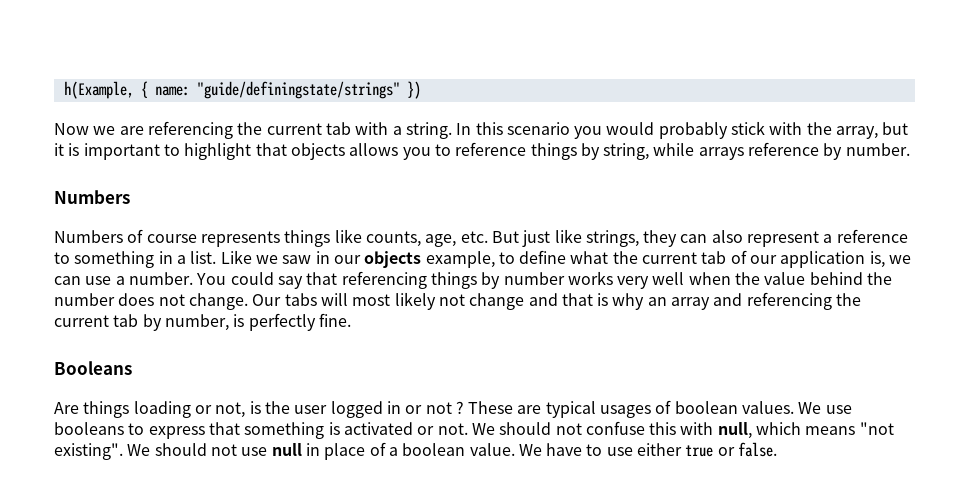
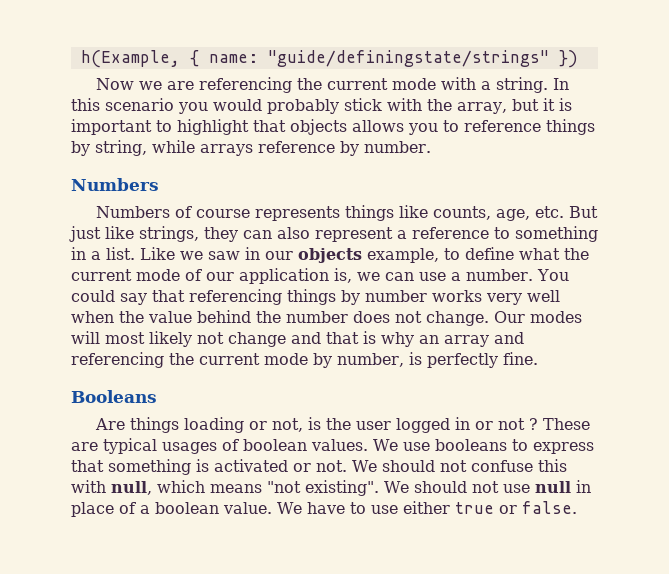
[325,122,351,135] tab -> [392,78,437,90] mode
[701,251,727,264] tab -> [136,269,180,281] mode
[284,293,317,306] tabs -> [530,311,582,323] modes
[113,314,139,327] tab -> [264,353,308,365] mode

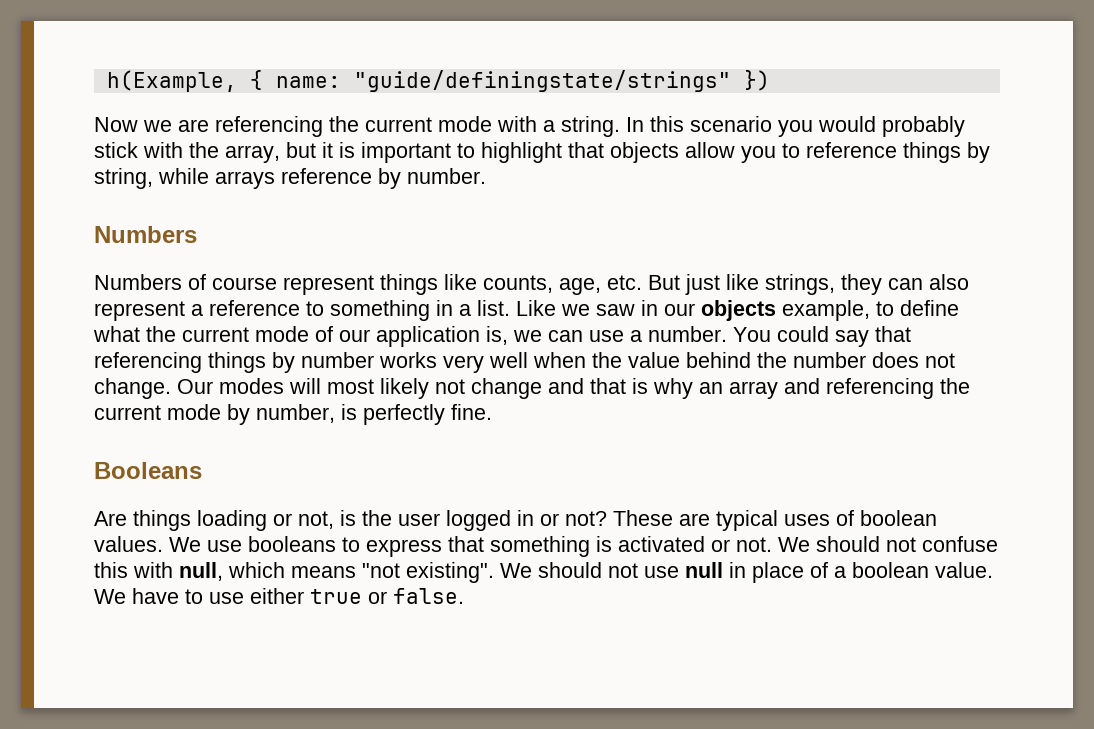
[352,120,404,132] allows -> [685,142,735,158] allow
[255,206,341,221] represents -> [283,275,374,295] represent
[498,418,539,430] not ? -> [565,511,607,526] not?
[162,442,217,454] usages -> [784,514,830,526] uses

